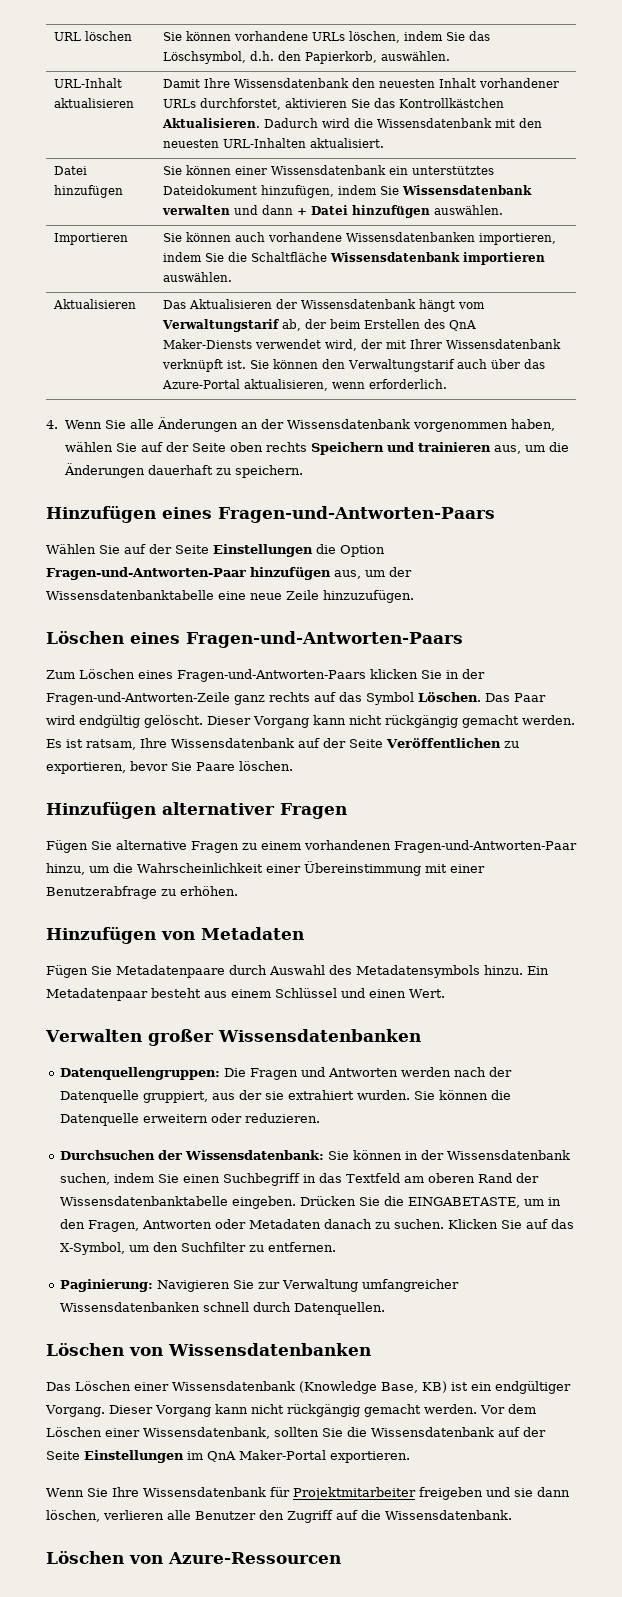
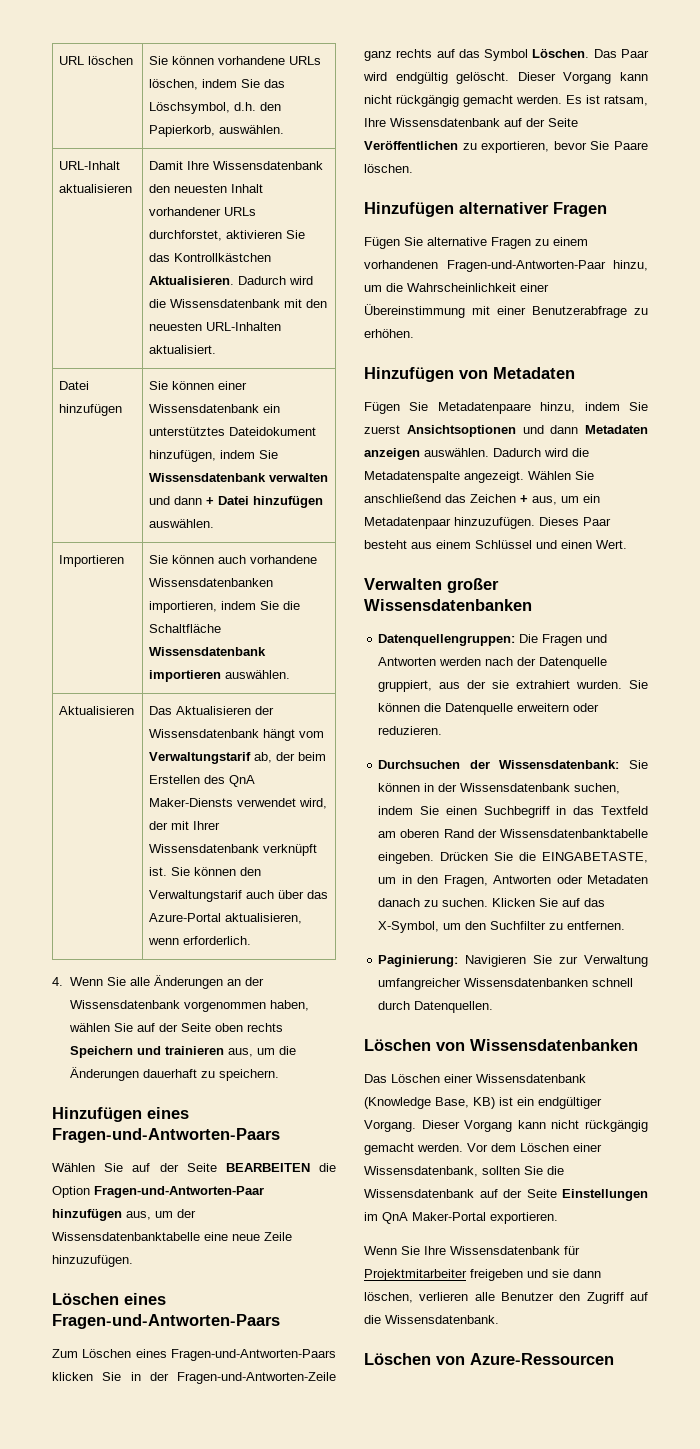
[212,544,313,557] Einstellungen -> [225,1163,310,1172] BEARBEITEN
[229,965,549,978] [46,988,148,1001] durch Auswahl des Metadatensymbols hinzu. Ein Metadatenpaar -> [540,402,648,413] [364,425,648,437] [364,448,589,460] [364,471,594,483] [364,494,600,505] [364,517,611,529] hinzu, indem Sie zuerst Ansichtsoptionen und dann Metadaten anzeigen auswählen. Dadurch wird die Metadatenspalte angezeigt. Wählen Sie anschließend das Zeichen + aus, um ein Metadatenpaar hinzuzufügen. Dieses Paar

